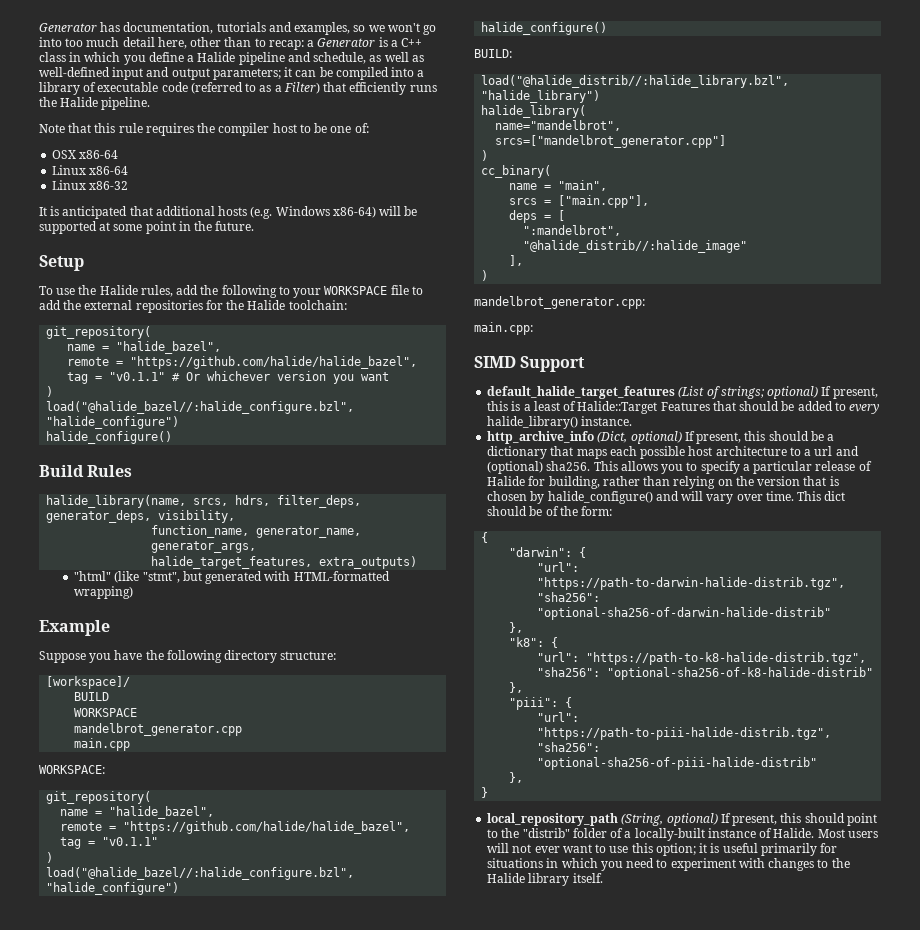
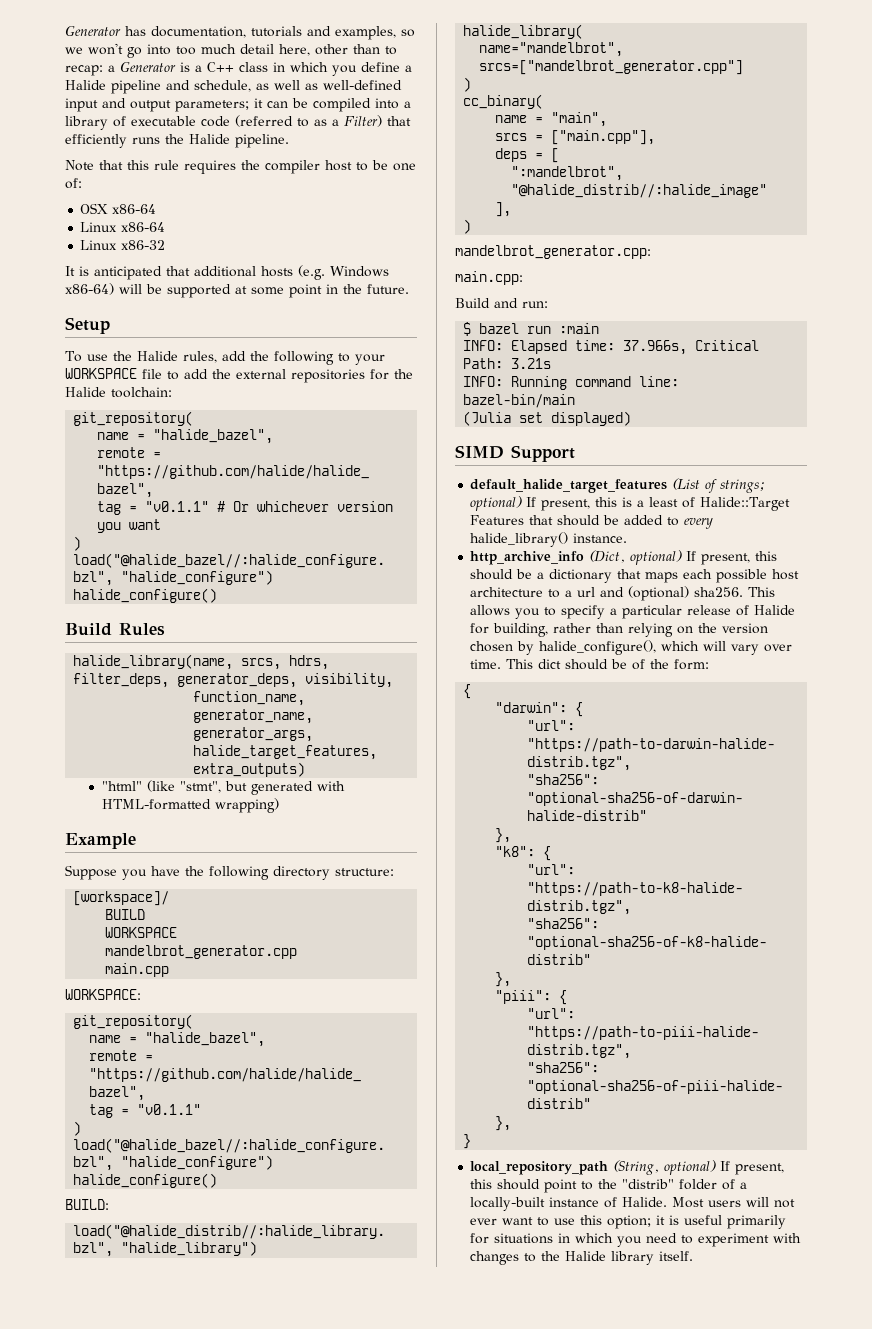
(533, 328) none -> [455,298,548,308] [463,322,600,336] [463,340,760,355] [463,358,552,369] [463,376,680,390] [463,394,576,408] [463,411,632,426] // Build and run: // $ bazel run :main // INFO: Elapsed time: 37.966s, Critical Path: 3.21s // INFO: Running command line: bazel-bin/main // (Julia set displayed)
[803,476,839,486] [487,491,679,504] that is chosen by halide_configure() and -> [470,640,700,655] chosen by halide_configure(), which

